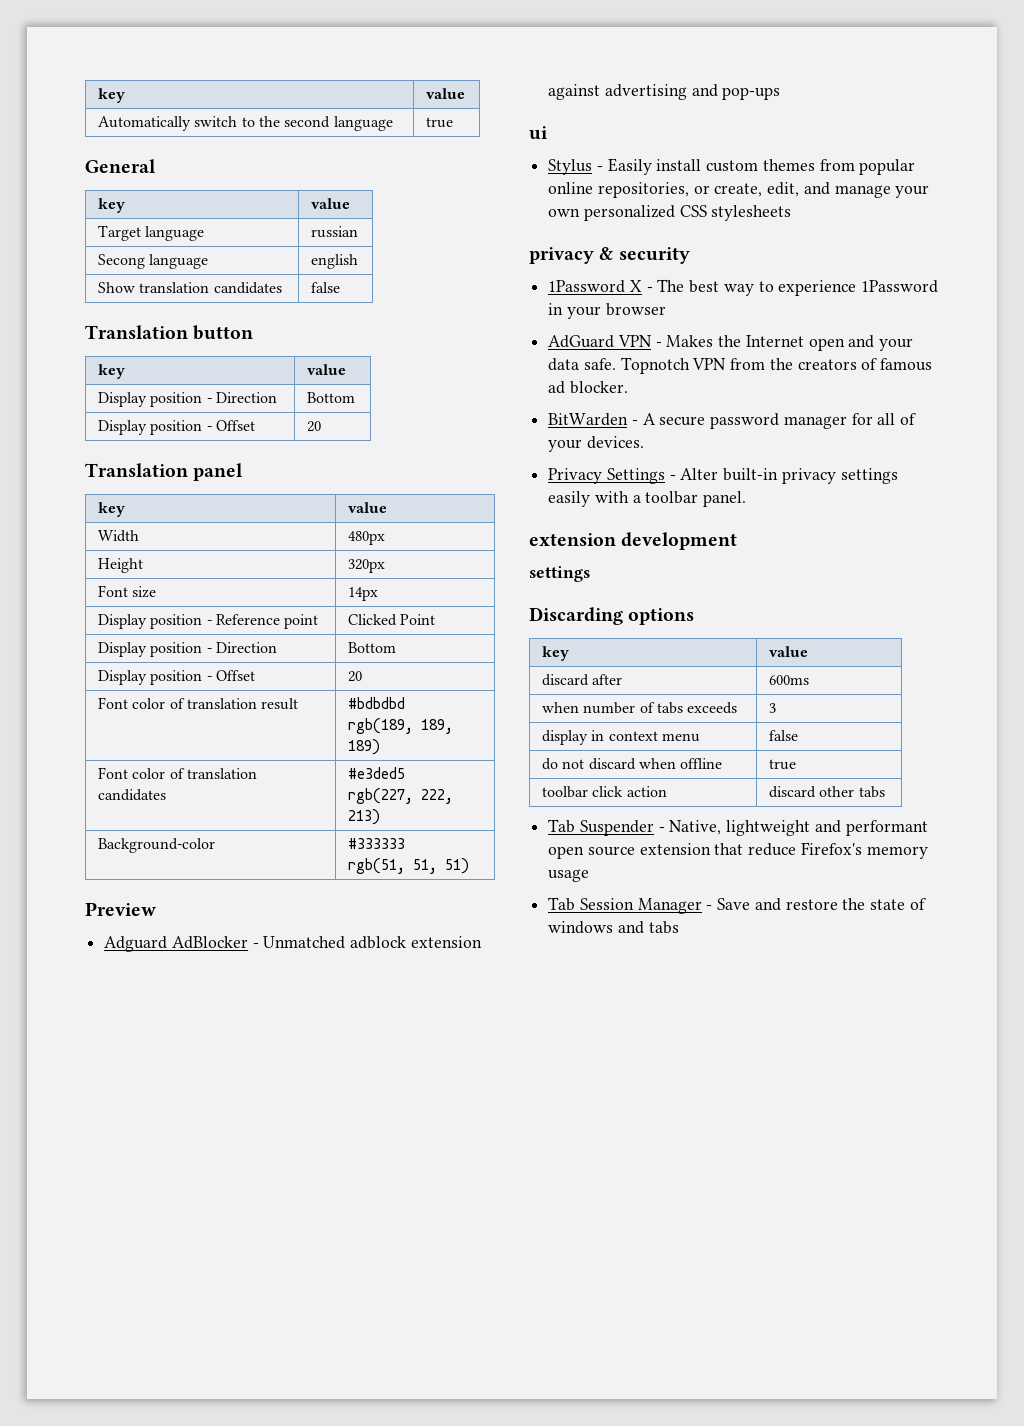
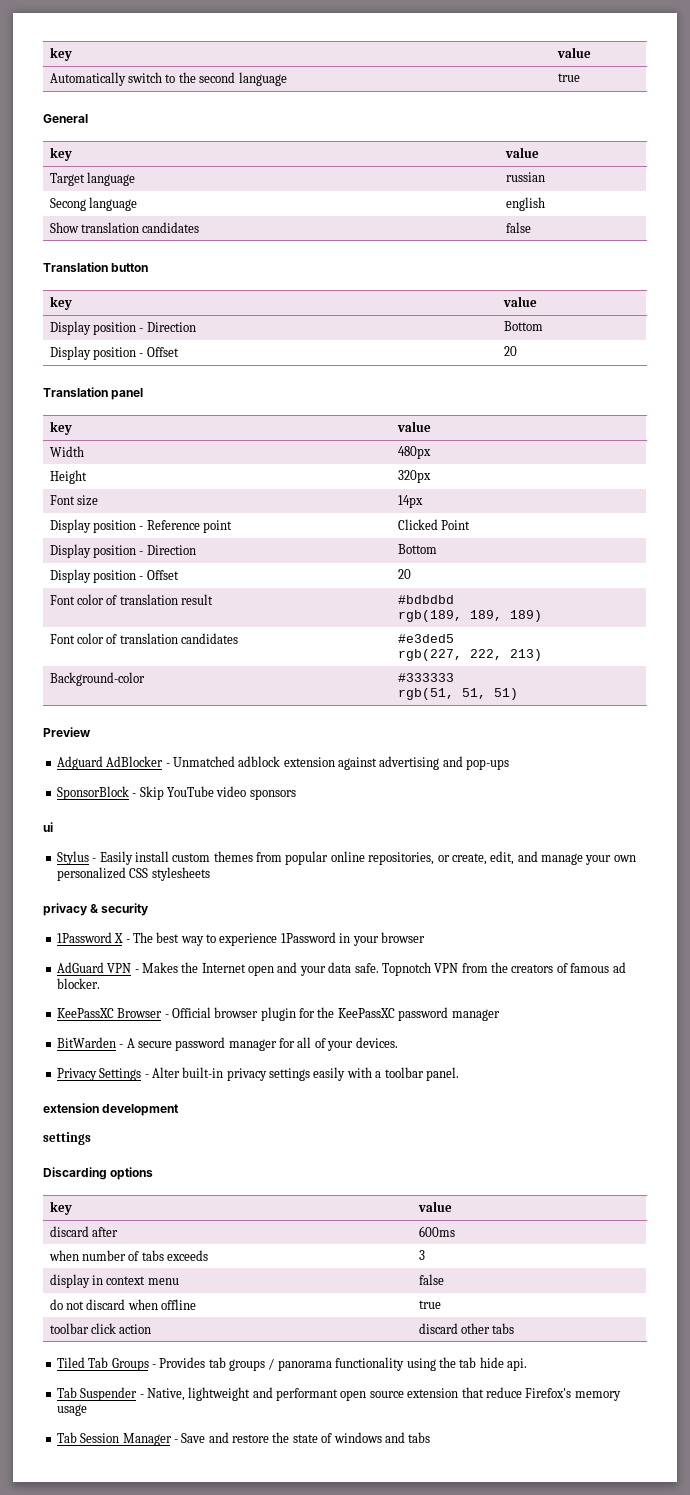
(781, 93) none -> [56,786,296,800] // SponsorBlock - Skip YouTube video sponsors
(628, 387) none -> [56,1007,500,1021] // KeePassXC Browser - Official browser plugin for the KeePassXC password manager
(885, 792) none -> [56,1357,527,1371] // Tiled Tab Groups - Provides tab groups / panorama functionality using the tab hide api.

